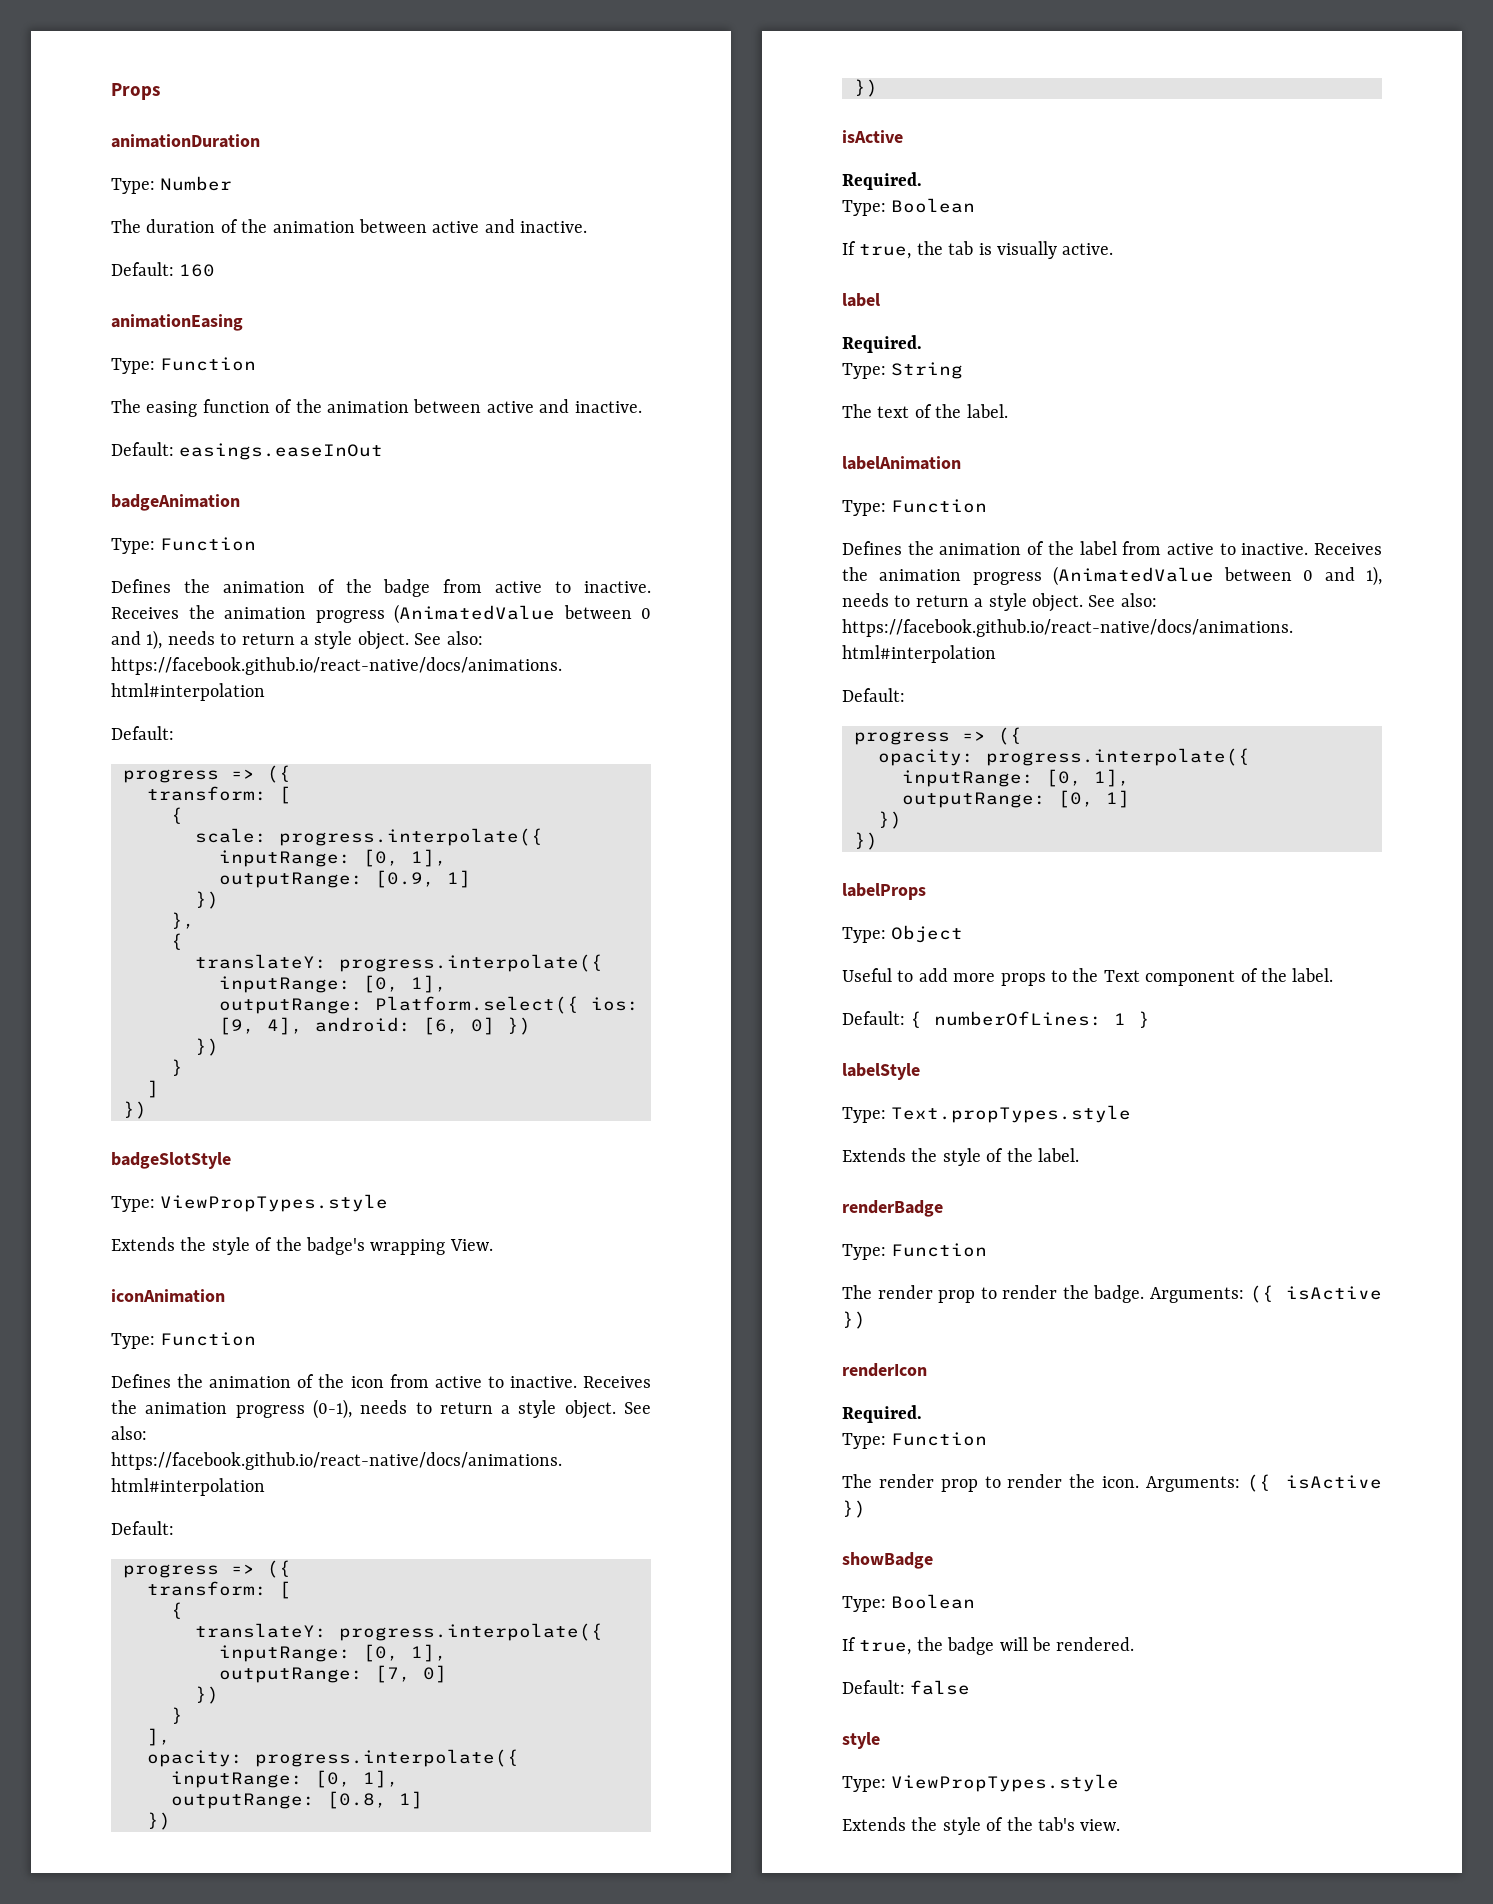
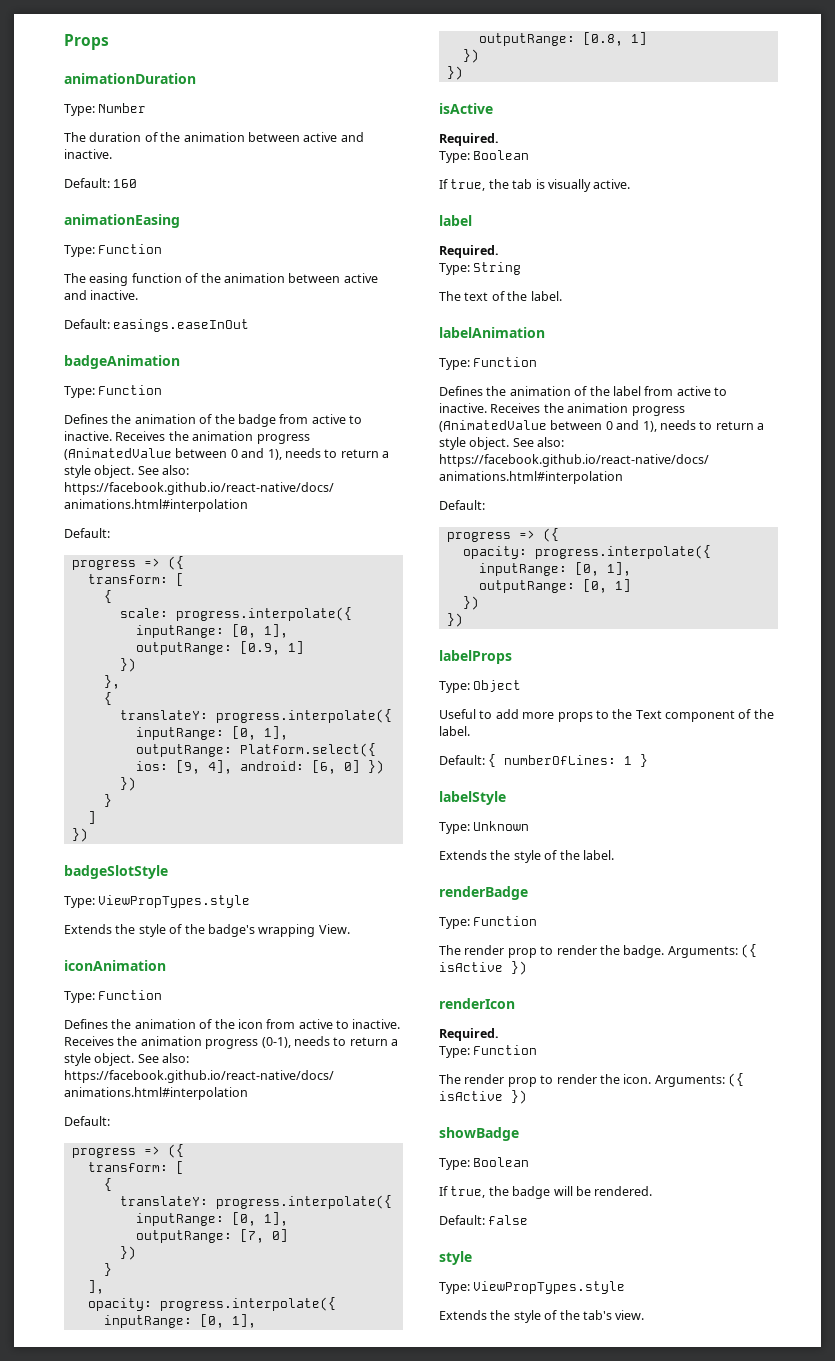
[891,1105,1132,1123] Text.propTypes.style -> [473,821,530,831] Unknown

